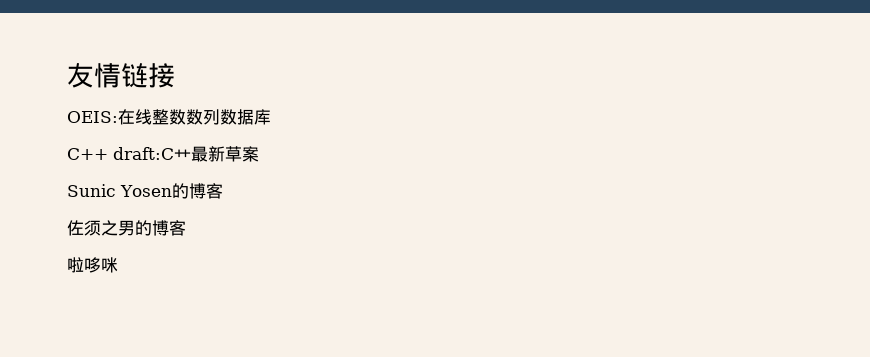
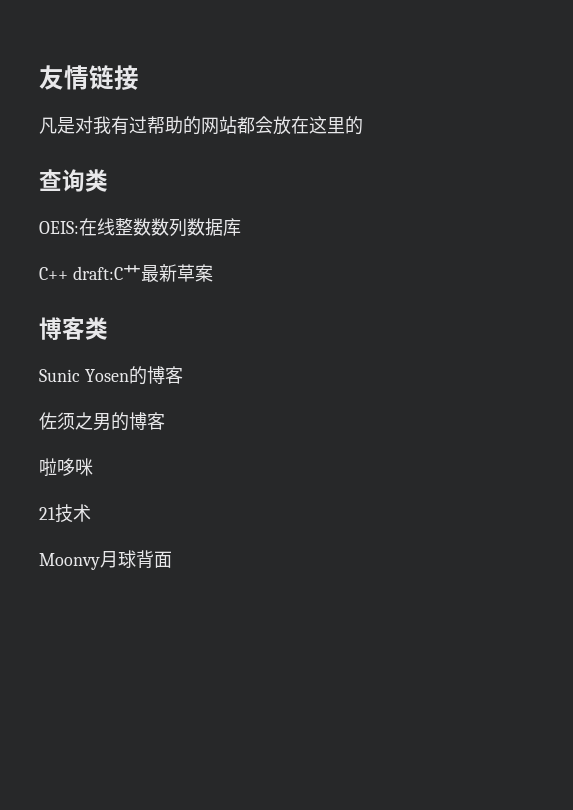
(175, 75) none -> [39,116,363,135] [39,169,108,192] // 凡是对我有过帮助的网站都会放在这里的 // 查询类
(259, 154) none -> [39,317,108,340] // 博客类
(118, 265) none -> [39,504,91,523] [39,550,172,570] // 21技术 // Moonvy月球背面

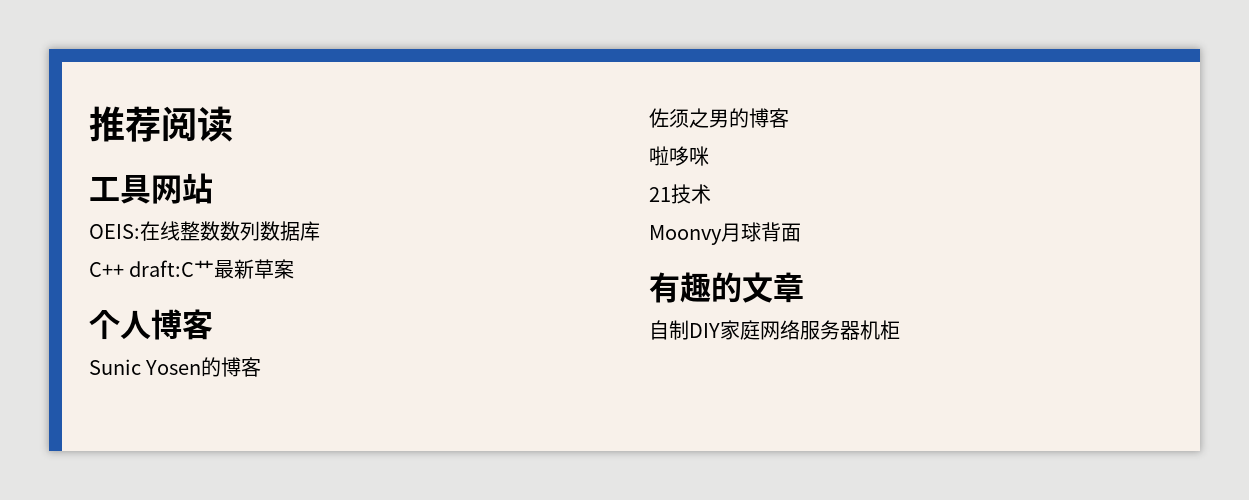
[39,65,139,90] [39,116,363,135] [39,169,108,192] 友情链接 // 凡是对我有过帮助的网站都会放在这里的 // 查询类 -> [89,106,233,142] [89,173,213,204] 推荐阅读 // 工具网站
[39,317,108,340] 博客类 -> [89,309,213,340] 个人博客
(172, 559) none -> [649,272,804,303] [649,320,900,340] // 有趣的文章 // 自制DIY家庭网络服务器机柜

